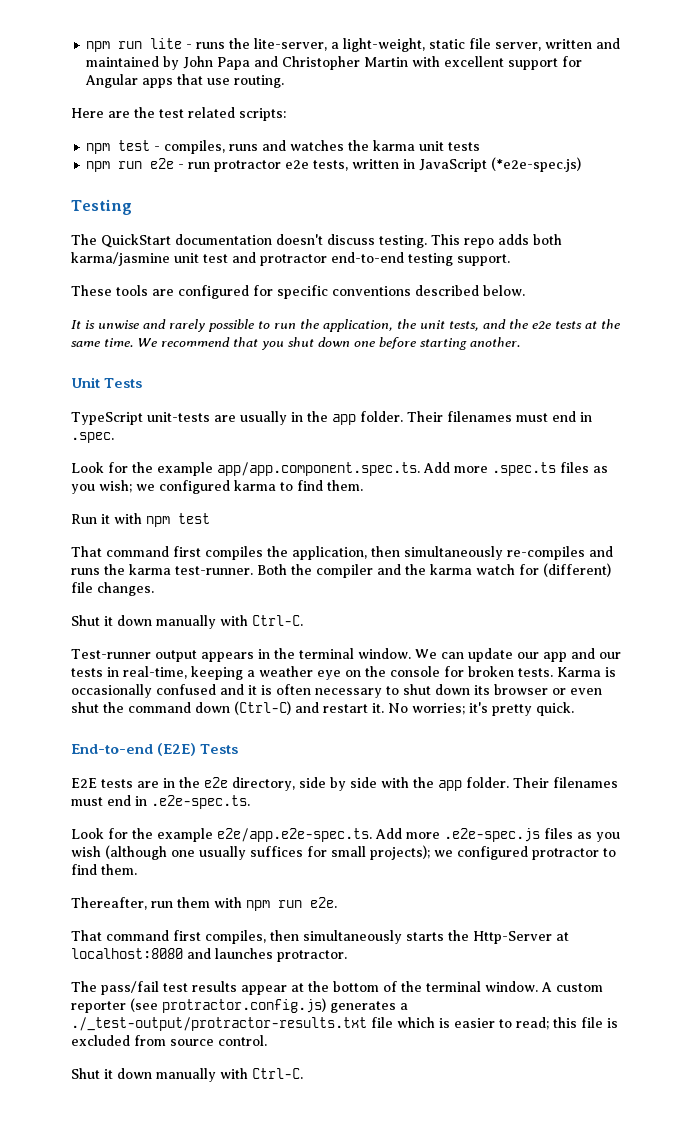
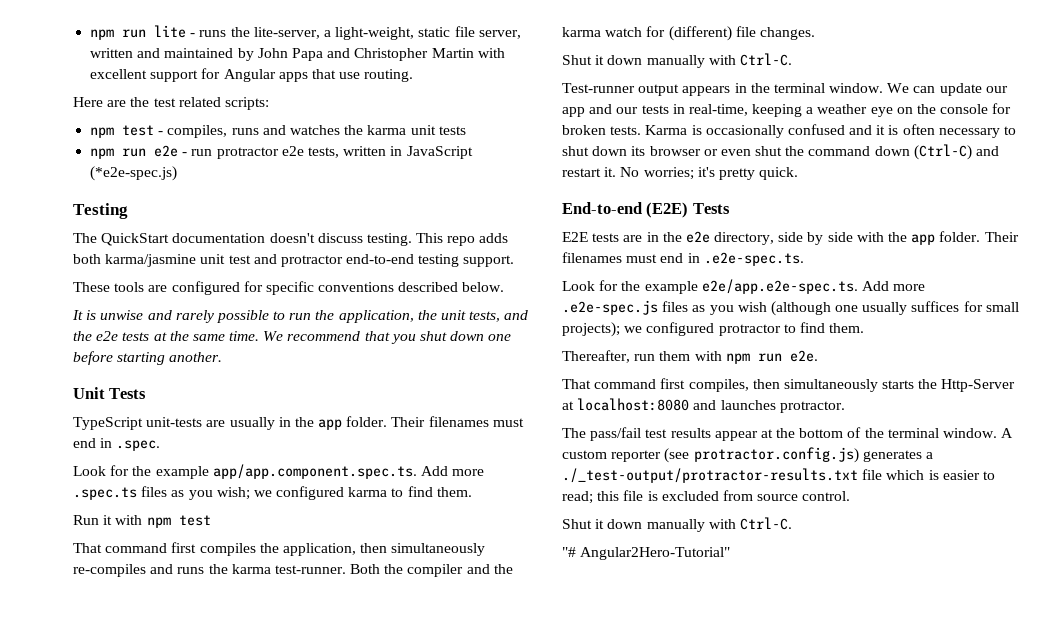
(303, 1073) none -> [562,547,731,560] // "# Angular2Hero-Tutorial"

